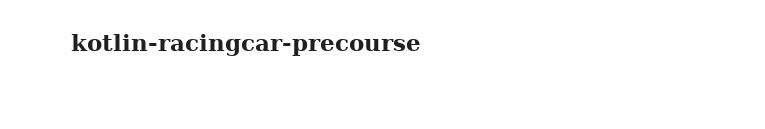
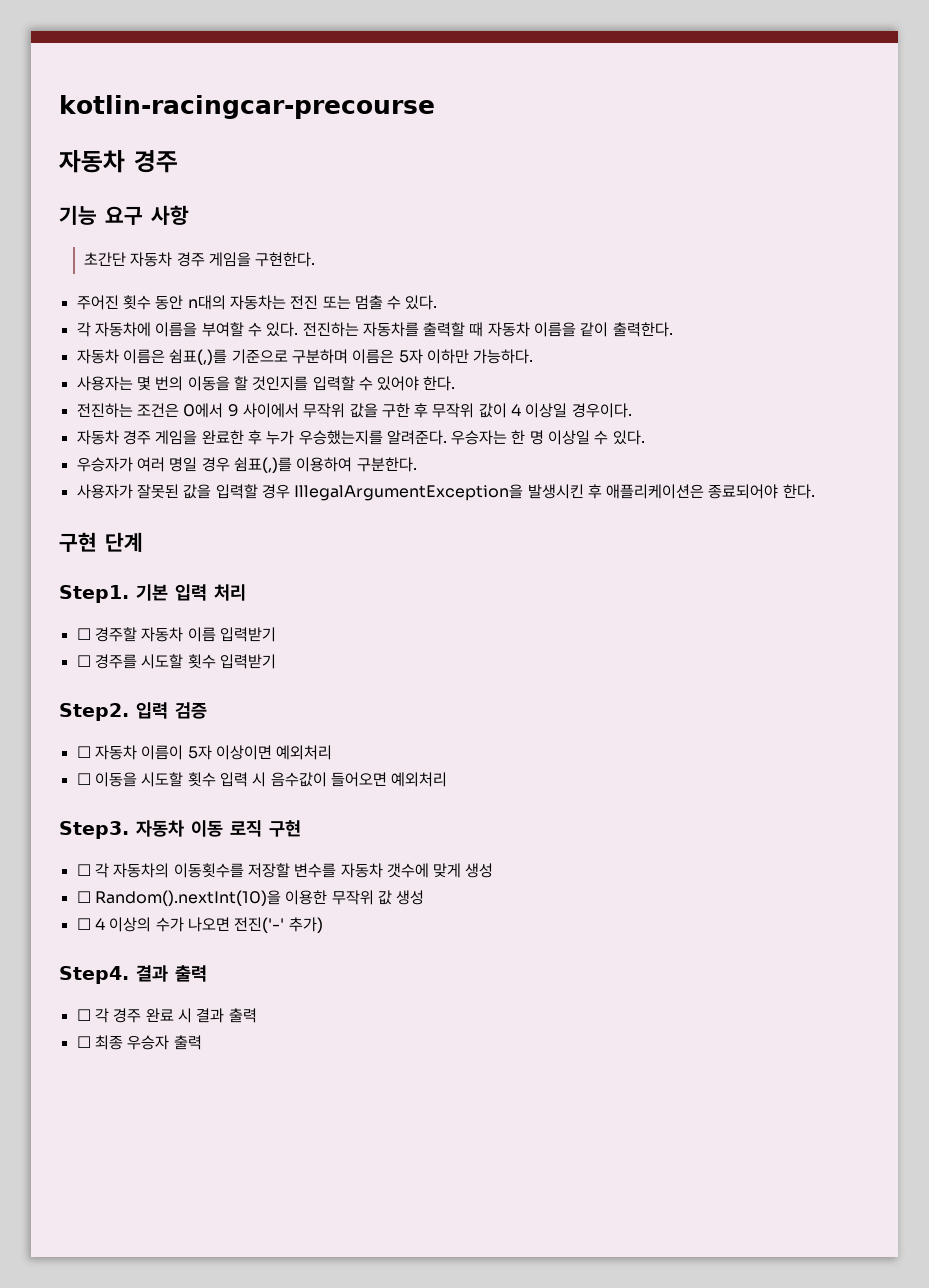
(421, 45) none -> [59,150,178,173] [59,205,189,225] [84,252,316,267] [76,295,438,310] [76,322,673,337] [76,349,534,365] [76,376,456,391] [76,403,632,418] [76,430,645,445] [76,457,417,473] [76,484,815,501] [59,532,143,552] [59,584,246,603] [76,627,276,642] [76,654,276,669] [59,702,207,721] [76,745,333,760] [76,772,448,787] [59,820,301,839] [76,863,494,878] [76,890,425,906] [76,917,323,933] [59,965,207,984] [76,1008,257,1023] [76,1035,202,1050] // 자동차 경주 // 기능 요구 사항 // 초간단 자동차 경주 게임을 구현한다. // 주어진 횟수 동안 n대의 자동차는 전진 또는 멈출 수 있다. // 각 자동차에 이름을 부여할 수 있다. 전진하는 자동차를 출력할 때 자동차 이름을 같이 출력한다. // 자동차 이름은 쉼표(,)를 기준으로 구분하며 이름은 5자 이하만 가능하다. // 사용자는 몇 번의 이동을 할 것인지를 입력할 수 있어야 한다. // 전진하는 조건은 0에서 9 사이에서 무작위 값을 구한 후 무작위 값이 4 이상일 경우이다. // 자동차 경주 게임을 완료한 후 누가 우승했는지를 알려준다. 우승자는 한 명 이상일 수 있다. // 우승자가 여러 명일 경우 쉼표(,)를 이용하여 구분한다. // 사용자가 잘못된 값을 입력할 경우 IllegalArgumentException을 발생시킨 후 애플리케이션은 종료되어야 한다. // 구현 단계 // Step1. 기본 입력 처리 // ☐ 경주할 자동차 이름 입력받기 // ☐ 경주를 시도할 횟수 입력받기 // Step2. 입력 검증 // ☐ 자동차 이름이 5자 이상이면 예외처리 // ☐ 이동을 시도할 횟수 입력 시 음수값이 들어오면 예외처리 // Step3. 자동차 이동 로직 구현 // ☐ 각 자동차의 이동횟수를 저장할 변수를 자동차 갯수에 맞게 생성 // ☐ Random().nextInt(10)을 이용한 무작위 값 생성 // ☐ 4 이상의 수가 나오면 전진('-' 추가) // Step4. 결과 출력 // ☐ 각 경주 완료 시 결과 출력 // ☐ 최종 우승자 출력

